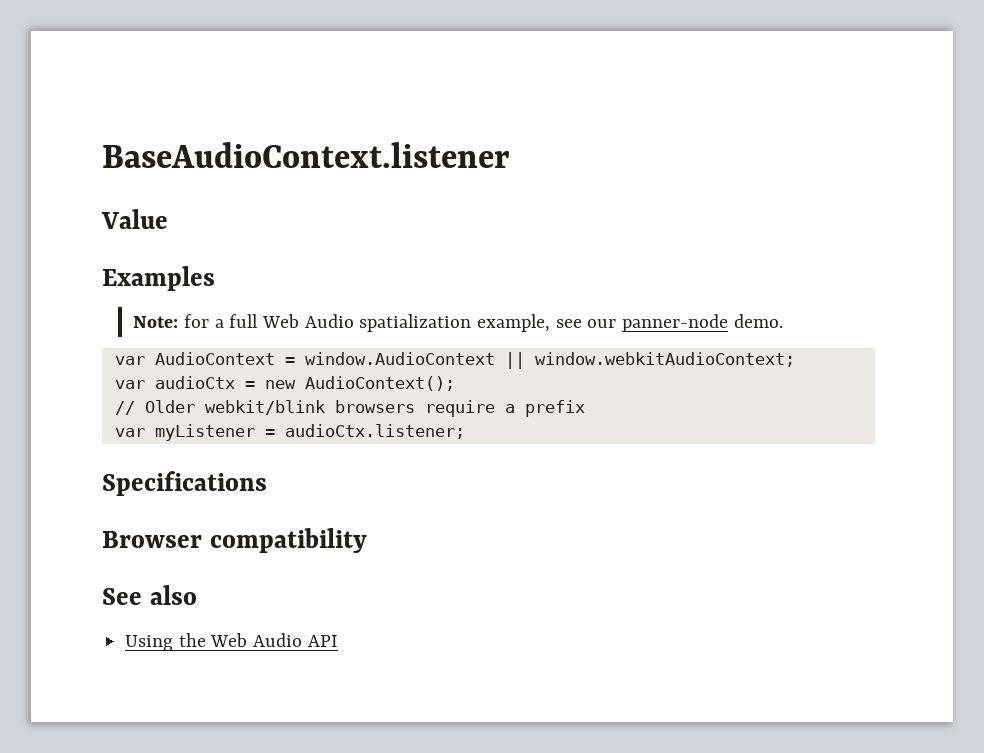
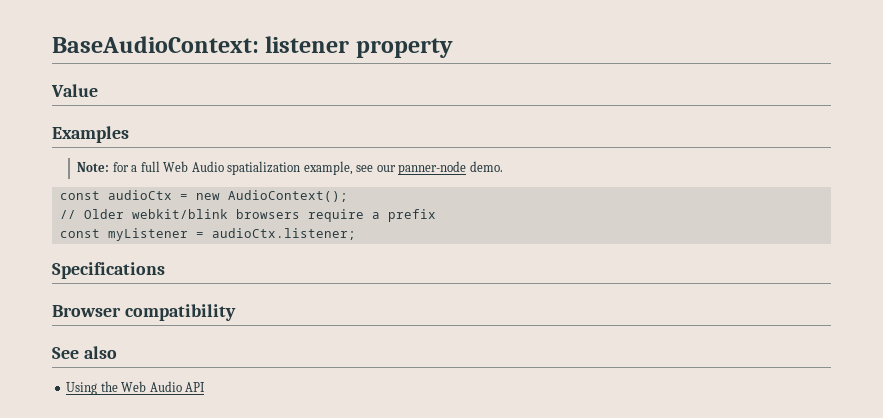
[102,142,510,168] BaseAudioContext.listener -> [52,36,453,58] BaseAudioContext: listener property
[114,352,795,369] [114,380,145,389] var AudioContext = window.AudioContext || window.webkitAudioContext; // var -> [59,191,100,200] const
[114,428,145,437] var -> [59,229,100,238] const

